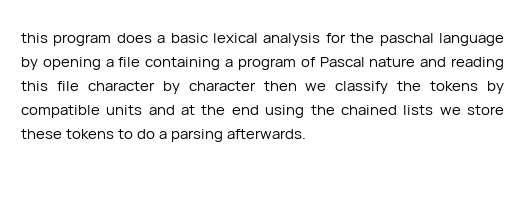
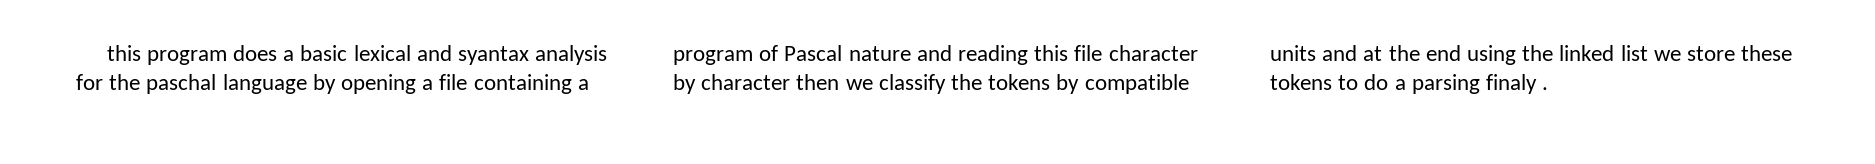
(258, 38) none -> [416,45,530,65] and syantax
[340,105,434,115] chained lists -> [1559,45,1648,61] linked list
[227,129,307,139] afterwards. -> [1486,74,1549,94] finaly .

